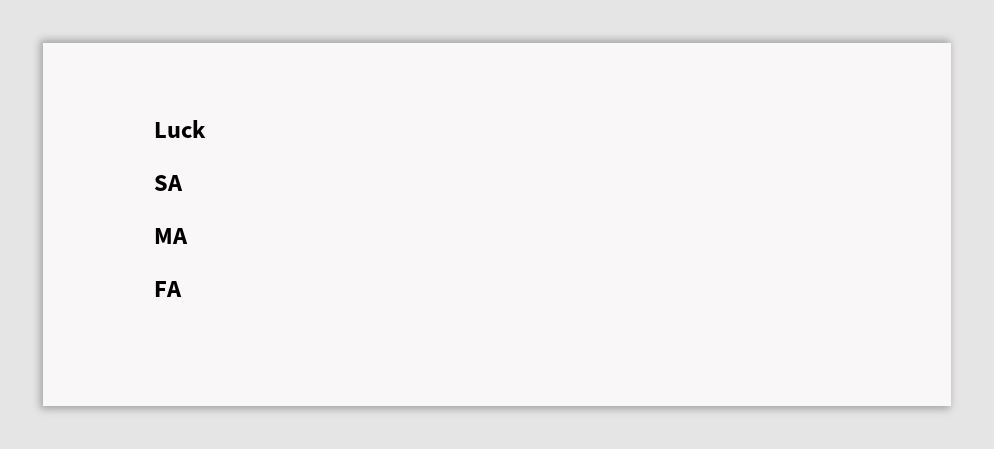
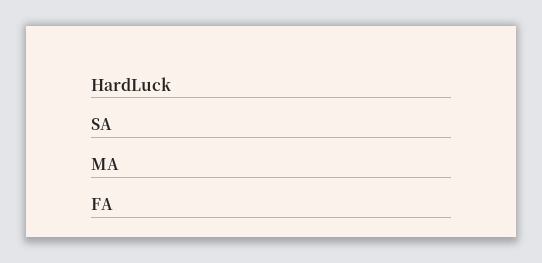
[154,120,206,138] Luck -> [91,77,172,91] HardLuck

